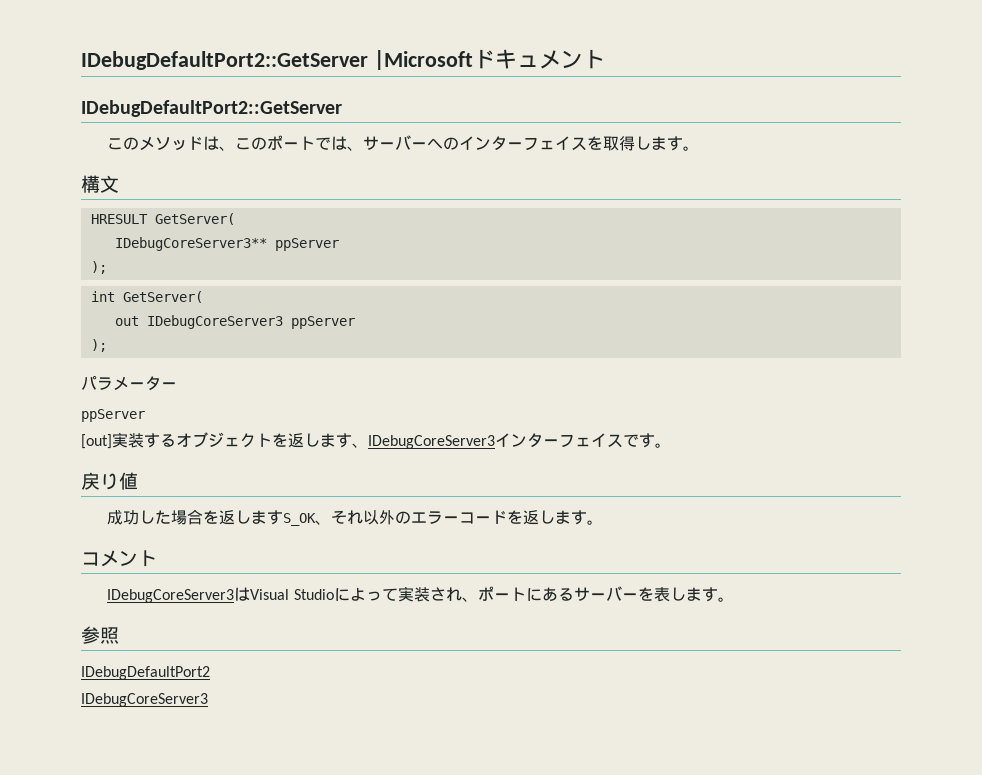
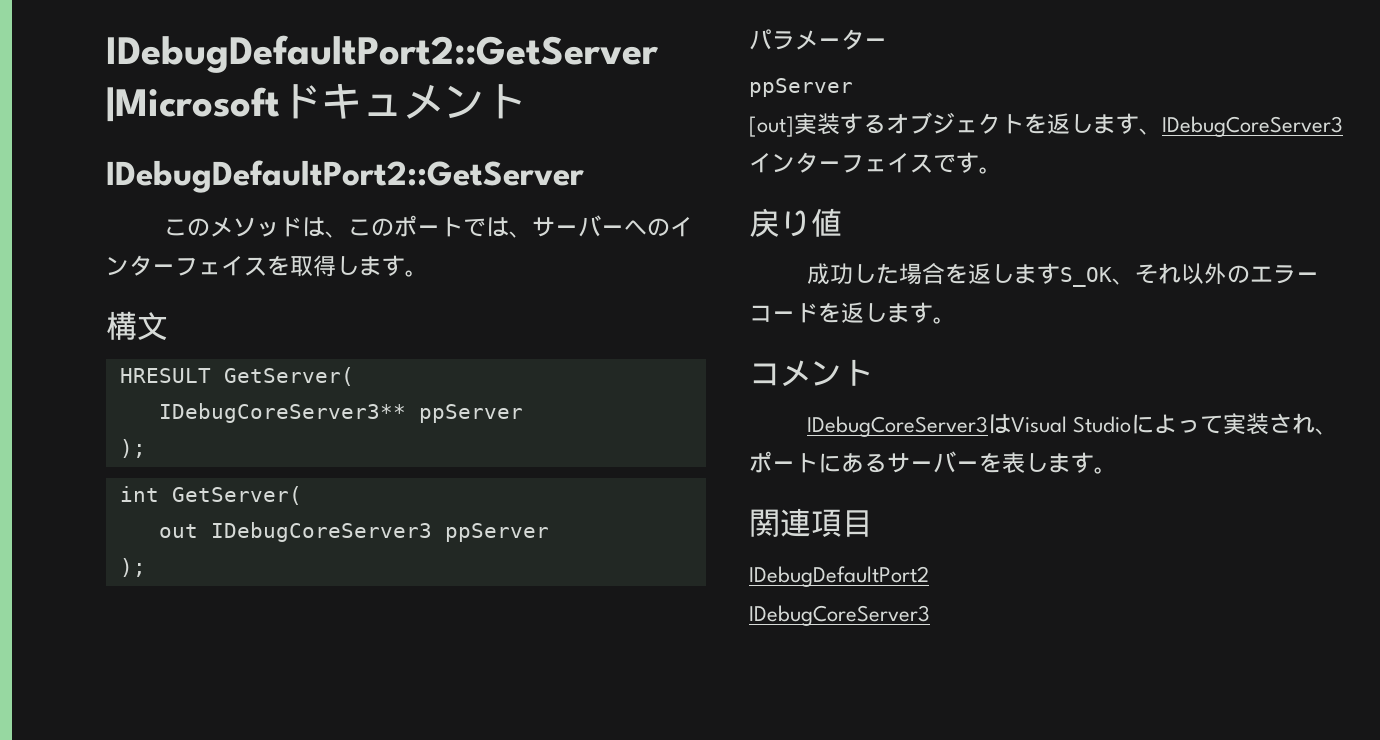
[81,626,119,644] 参照 -> [749,508,873,537] 関連項目

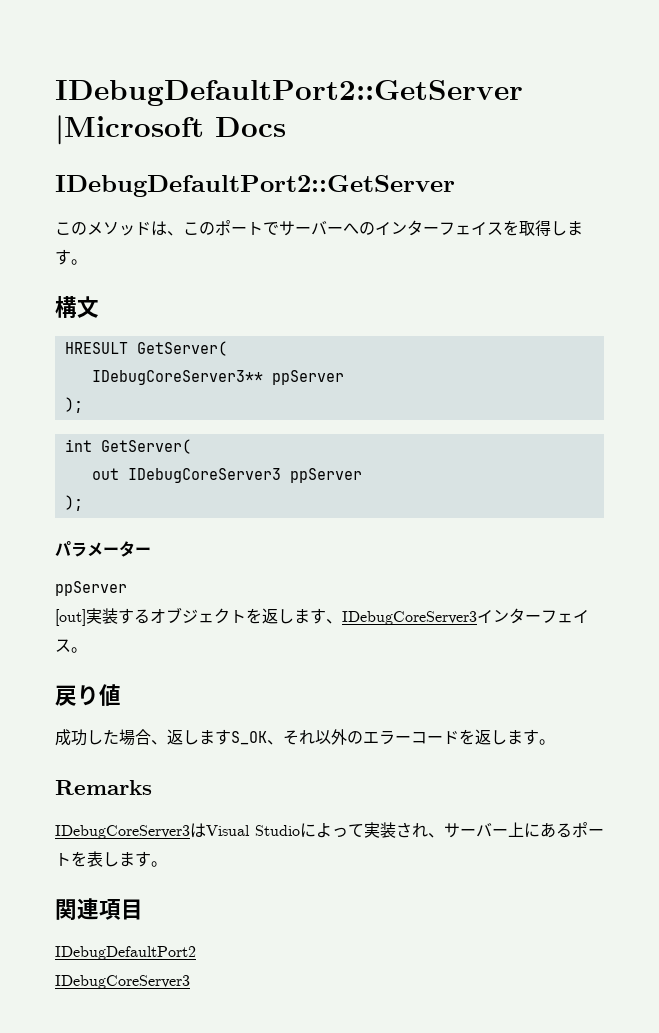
[280,83,526,119] ドキュメント -> [215,117,286,137] Docs
[486,217,533,238] は、 -> (279, 228) none
[933,152,979,173] です -> (71, 645) none
[945,263,969,284] を -> [151,740,167,745] 、
[749,359,873,387] コメント -> [55,780,152,795] Remarks
[749,451,979,473] ポートにあるサーバー -> [444,822,604,838] [55,853,71,866] サーバー上にあるポート

